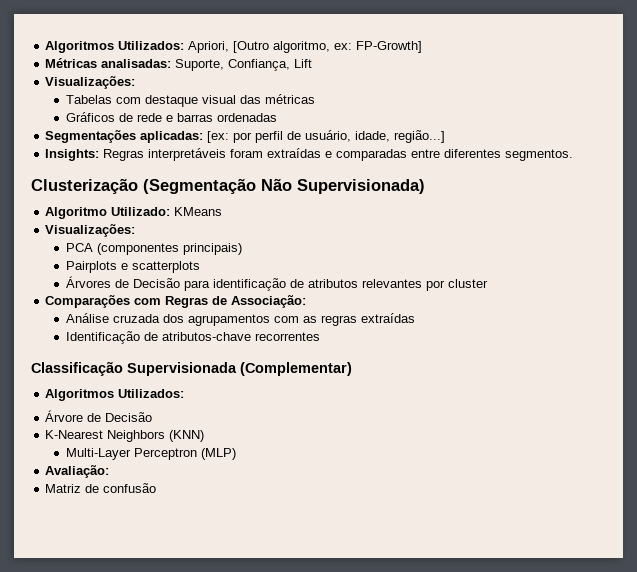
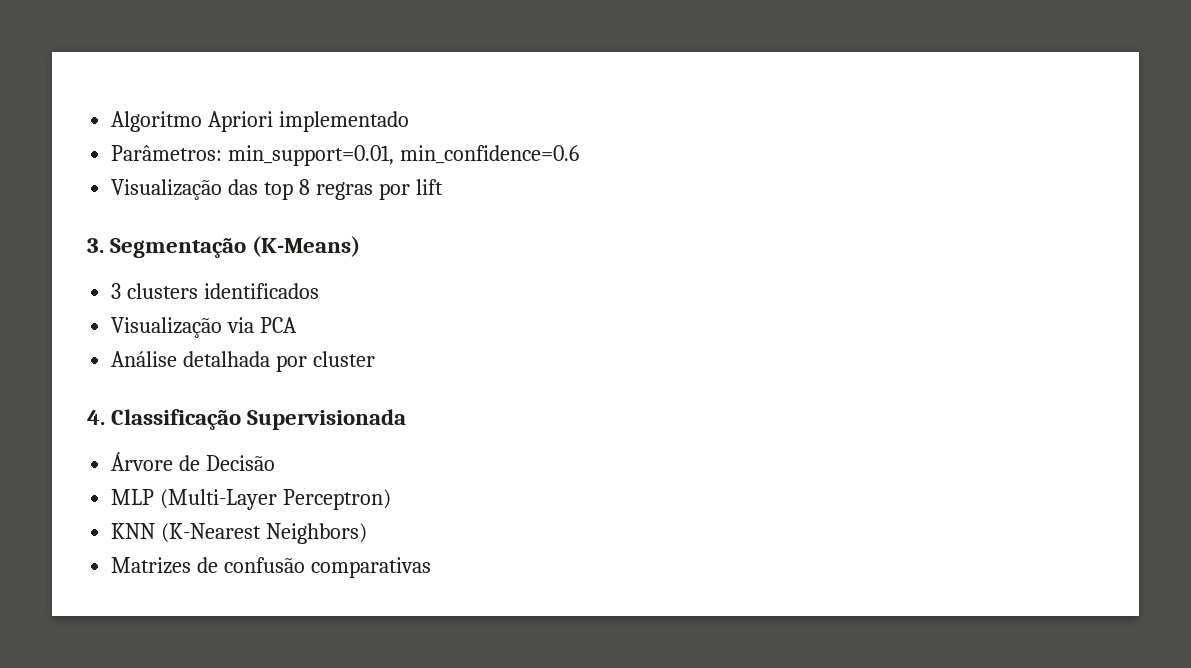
[45,41,423,53] [45,58,313,71] [45,76,136,89] [65,94,315,107] [65,112,277,122] [45,130,446,143] [45,148,574,161] [31,178,425,194] [45,207,223,219] [45,224,136,237] [65,243,242,255] [65,261,200,273] [65,276,488,291] [45,295,307,308] [65,313,415,326] [65,331,320,344] Algoritmos Utilizados: Apriori, [Outro algoritmo, ex: FP-Growth] // Métricas analisadas: Suporte, Confiança, Lift // Visualizações: // Tabelas com destaque visual das métricas // Gráficos de rede e barras ordenadas // Segmentações aplicadas: [ex: por perfil de usuário, idade, região...] // Insights: Regras interpretáveis foram extraídas e comparadas entre diferentes segmentos. // Clusterização (Segmentação Não Supervisionada) // Algoritmo Utilizado: KMeans // Visualizações: // PCA (componentes principais) // Pairplots e scatterplots // Árvores de Decisão para identificação de atributos relevantes por cluster // Comparações com Regras de Associação: // Análise cruzada dos agrupamentos com as regras extraídas // Identificação de atributos-chave recorrentes // -> [111,111,410,132] [111,145,580,166] [111,179,443,200] [87,236,361,258] [111,283,320,299] [111,317,298,338] [111,351,376,372] [87,410,105,425] Algoritmo Apriori implementado // Parâmetros: min_support=0.01, min_confidence=0.6 // Visualização das top 8 regras por lift // 3. Segmentação (K-Means) // 3 clusters identificados // Visualização via PCA // Análise detalhada por cluster // 4.
[240,362,352,376] [45,389,185,401] (Complementar) // Algoritmos Utilizados: -> (407, 419) none
[45,430,205,442] [65,448,236,460] [45,465,110,478] [45,484,82,493] K-Nearest Neighbors (KNN) // Multi-Layer Perceptron (MLP) // Avaliação: // Matriz -> [111,489,392,510] [111,523,368,544] [111,557,192,574] MLP (Multi-Layer Perceptron) // KNN (K-Nearest Neighbors) // Matrizes
(157, 488) none -> [311,557,432,578] comparativas

